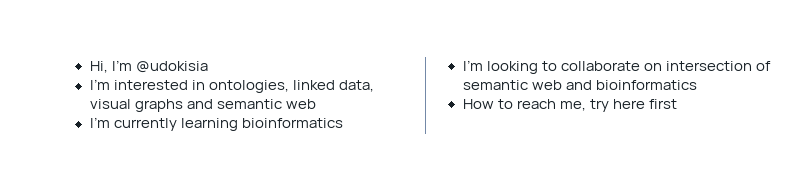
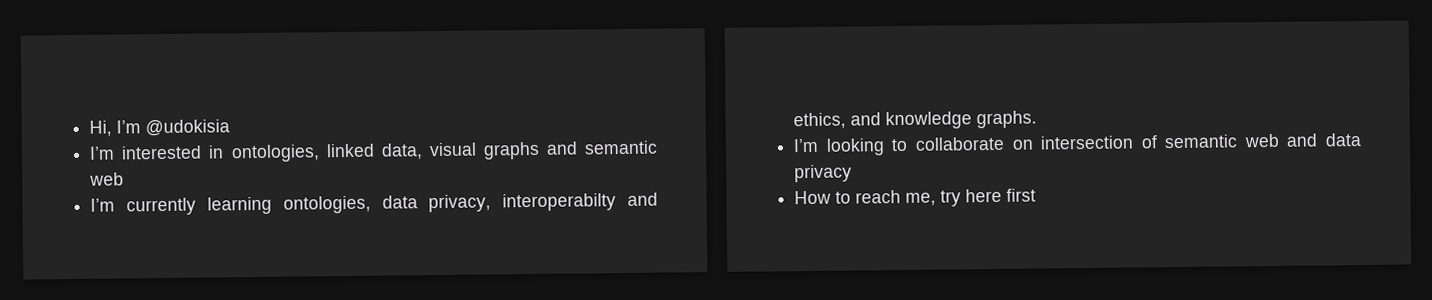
[241,118,343,128] bioinformatics -> [282,192,658,214] [793,110,1038,130] ontologies, data privacy, interoperabilty and ethics, and knowledge graphs.
[595,80,697,90] bioinformatics -> [1325,133,1361,147] [794,164,853,183] data privacy

